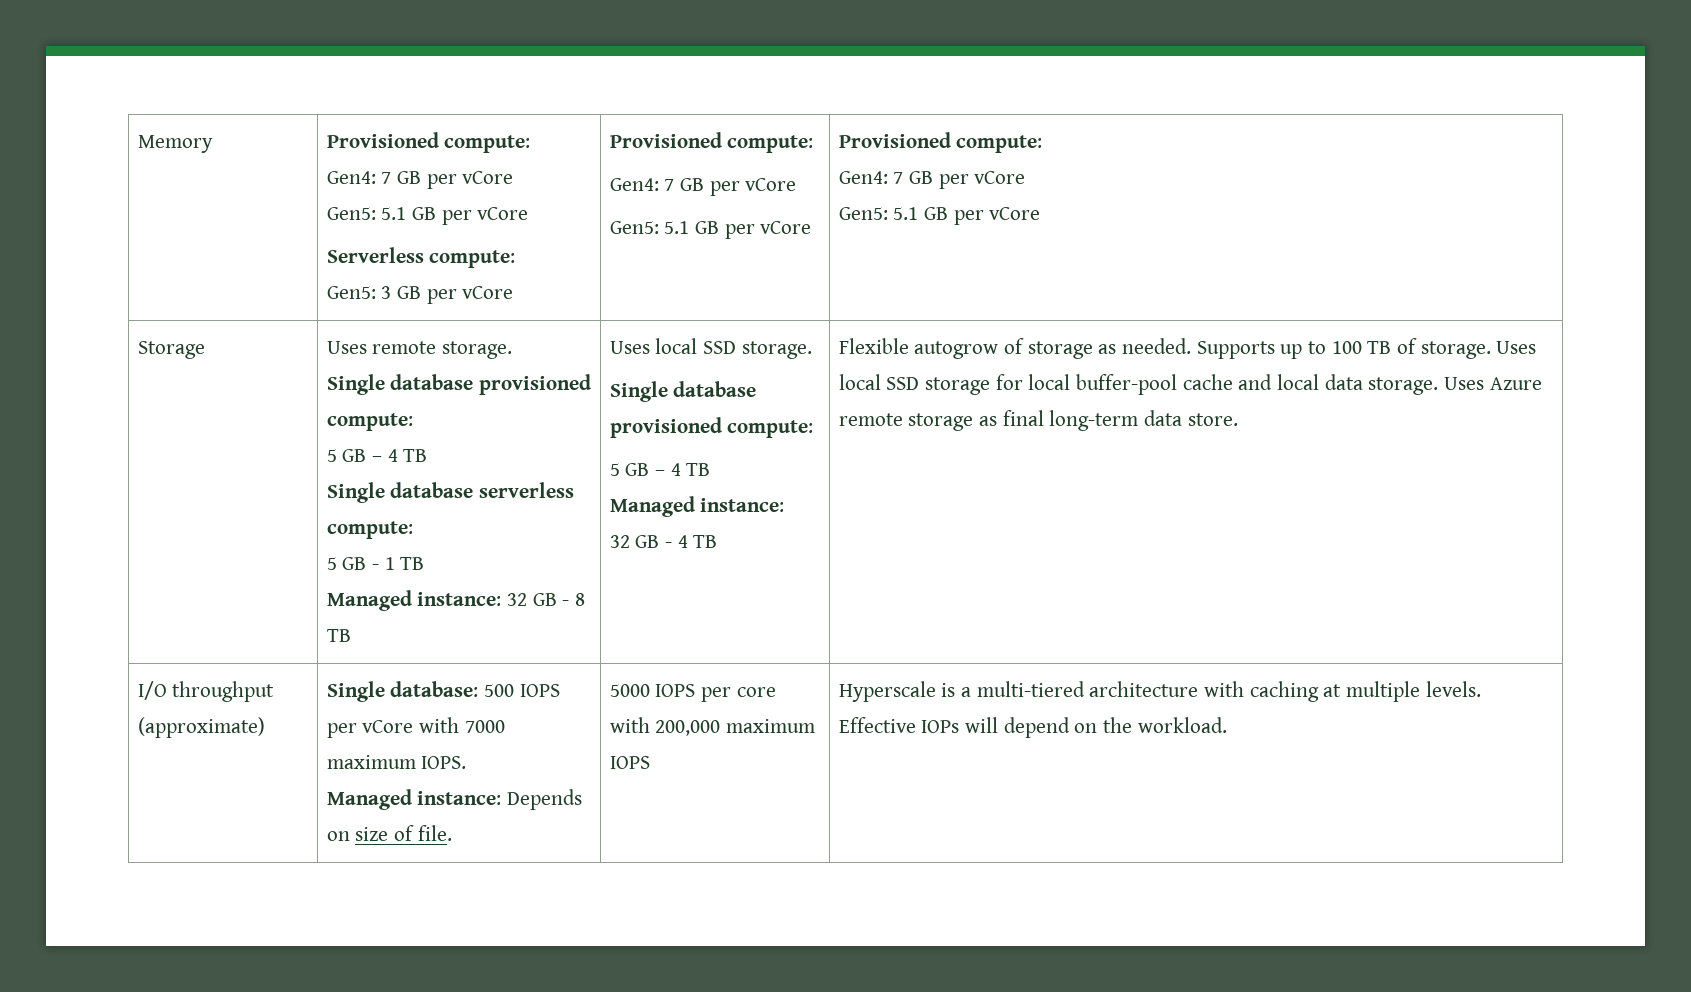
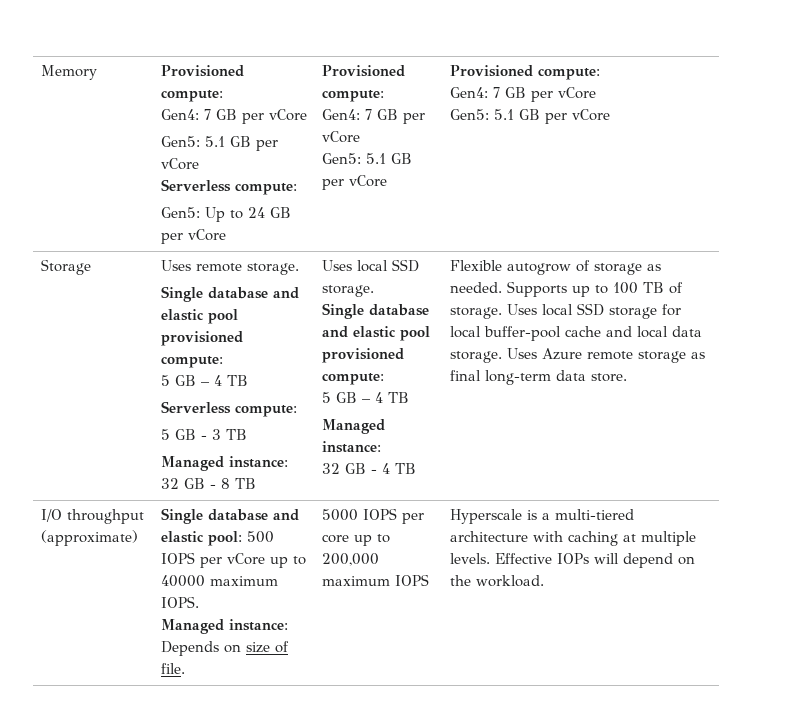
[381,286,392,299] 3 -> [204,207,265,222] Up to 24
[479,374,592,395] [326,413,413,431] [326,449,428,462] [326,482,575,503] [326,521,413,539] [326,557,395,570] provisioned compute: // 5 GB – 4 TB // Single database serverless compute: // 5 GB - 1 -> [272,287,299,299] [160,309,238,324] [160,331,243,346] [160,356,223,368] [160,375,248,386] [160,401,297,417] [160,429,221,440] and elastic pool provisioned compute: // 5 GB – 4 TB // Serverless compute: // 5 GB - 3
(757, 389) none -> [321,326,430,341] and elastic pool
[390,681,479,697] database: -> [207,509,299,521] [160,531,242,546] database and elastic pool:
[419,717,505,733] with 7000 -> [269,556,306,568] [160,575,205,587] up to 40000
[609,717,650,733] with -> [353,534,390,546] up to

